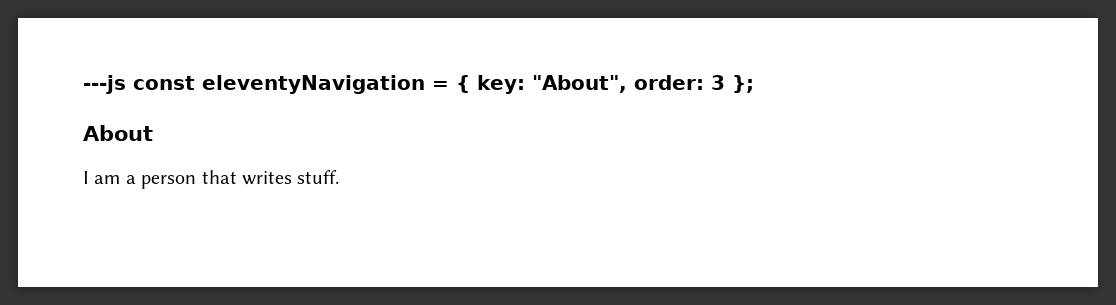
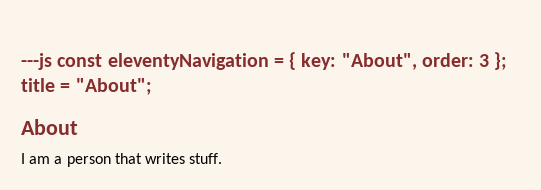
(754, 84) none -> [21,78,152,95] title = "About";

